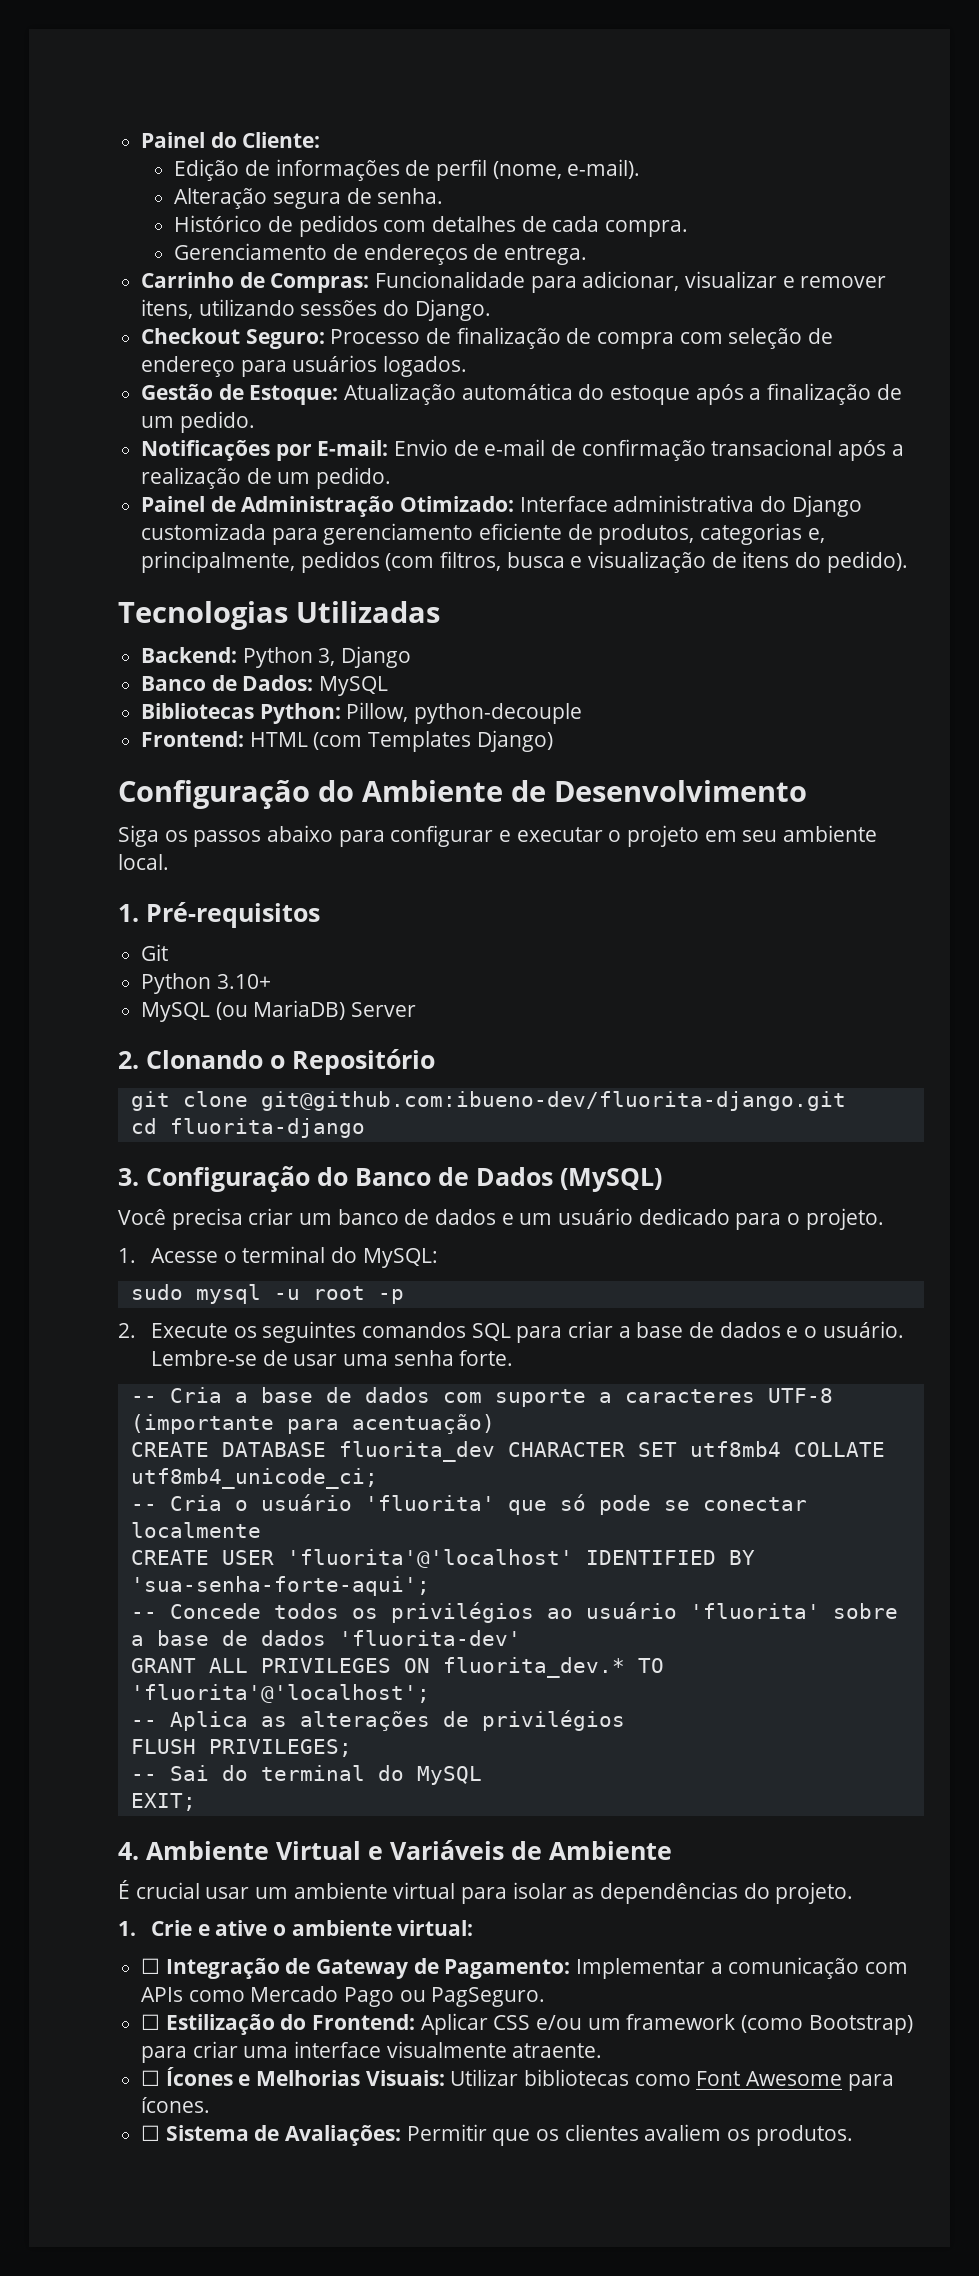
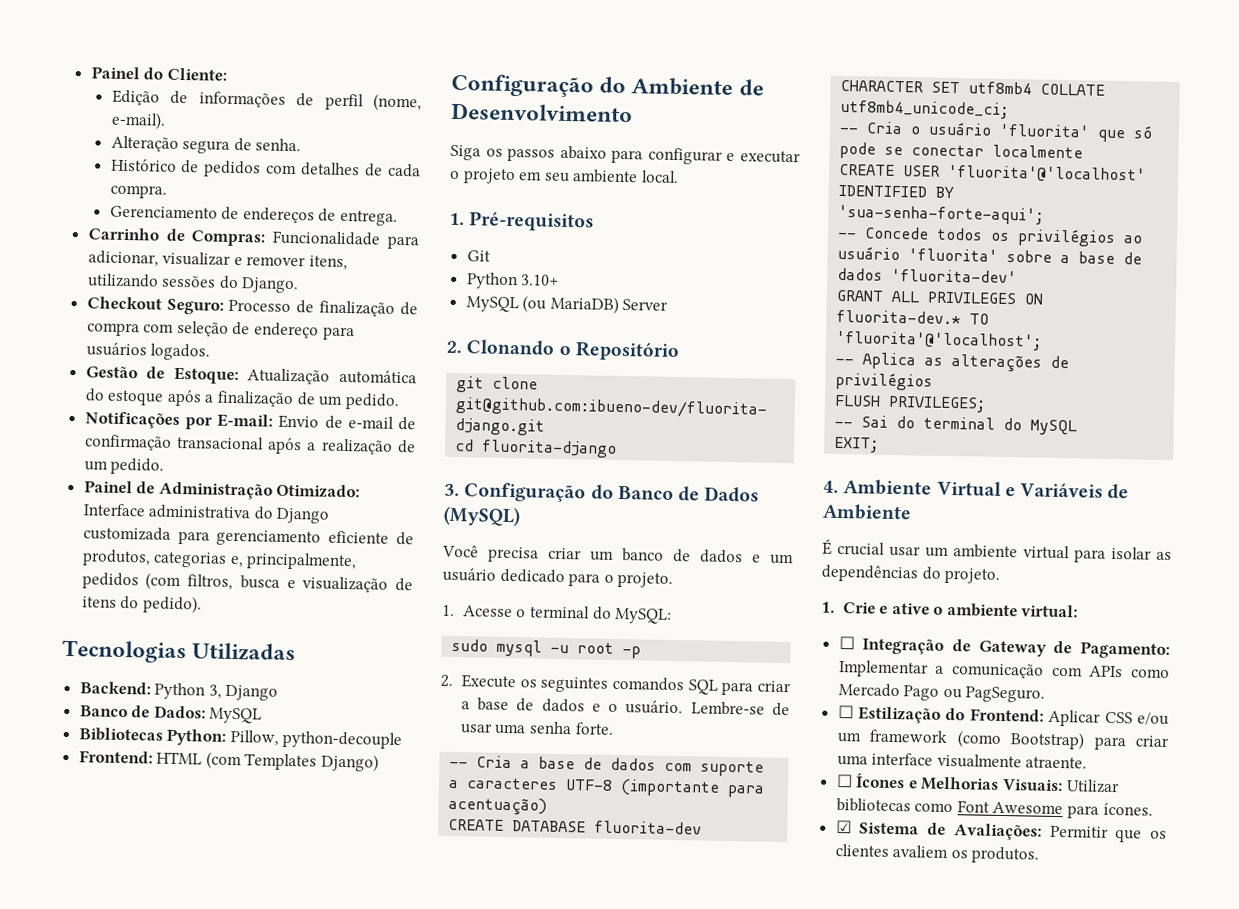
[338,1441,495,1462] fluorita_dev -> [594,820,703,835] fluorita-dev
[442,1657,625,1678] fluorita_dev.* -> [836,309,962,325] fluorita-dev.*
[141,2125,161,2141] ☐ -> [835,819,852,834] ☑

